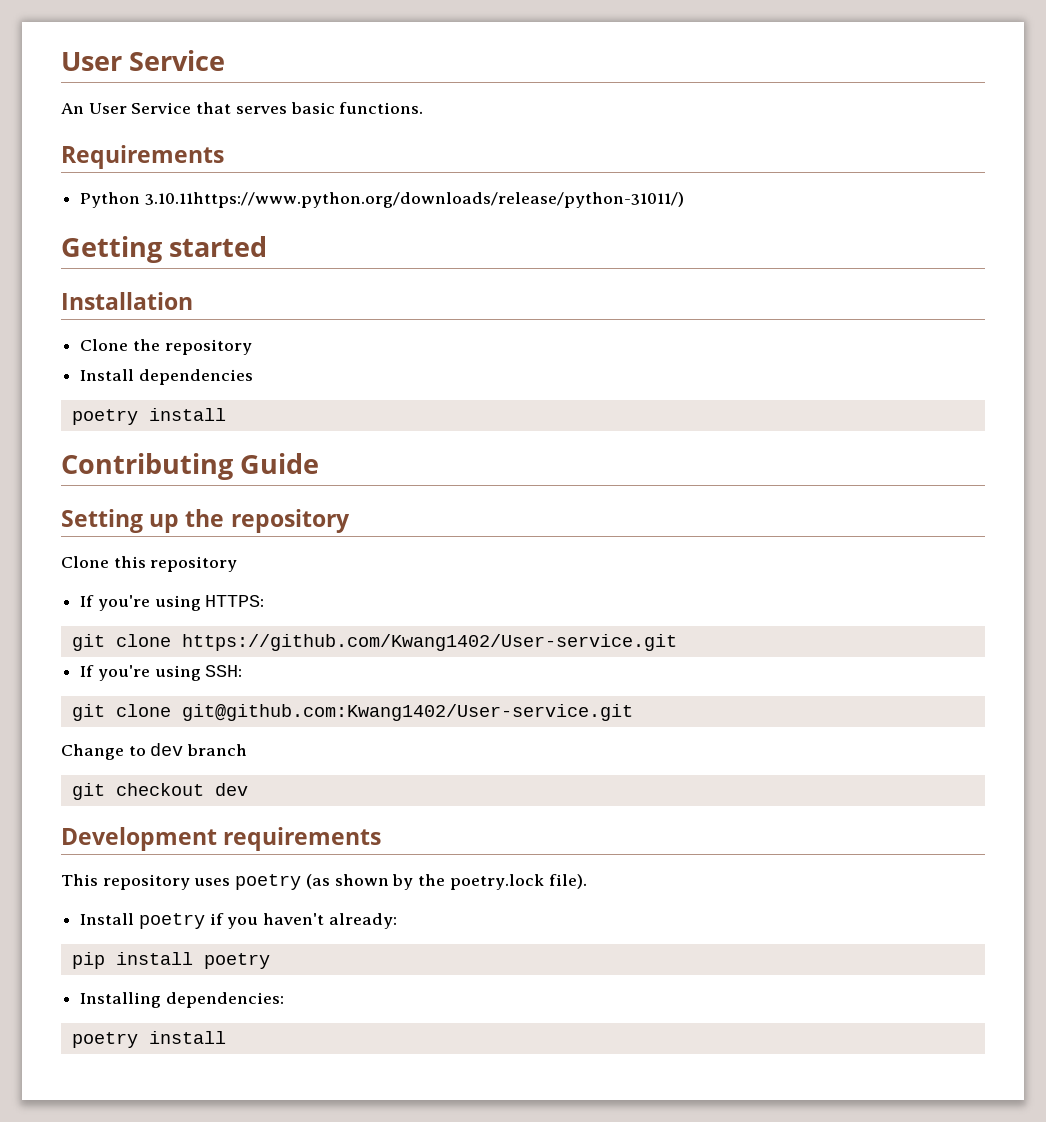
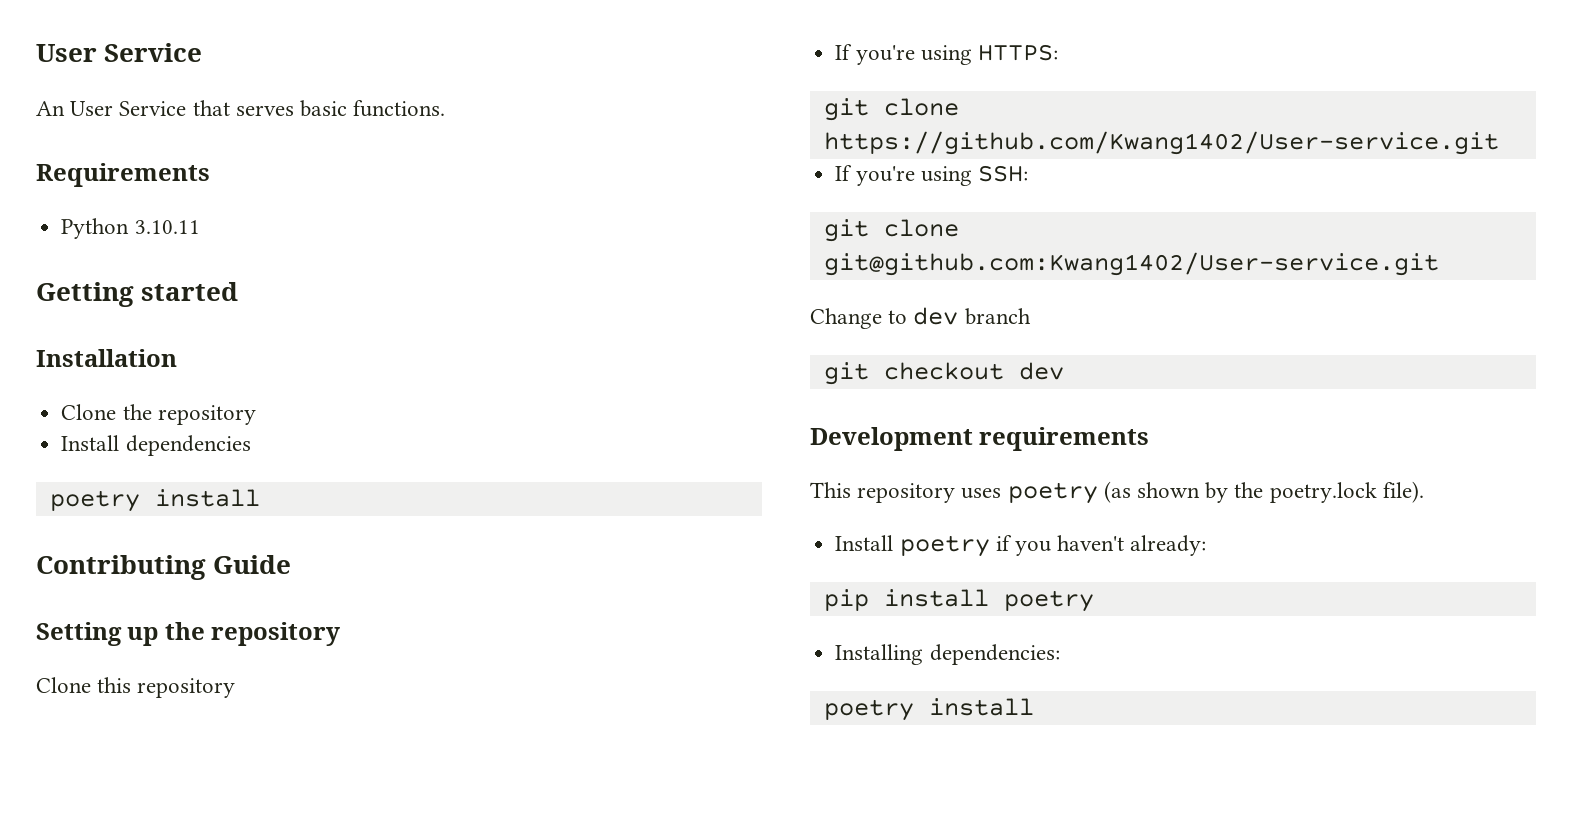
[144,192,684,208] 3.10.11https://www.python.org/downloads/release/python-31011/) -> [134,220,200,234] 3.10.11

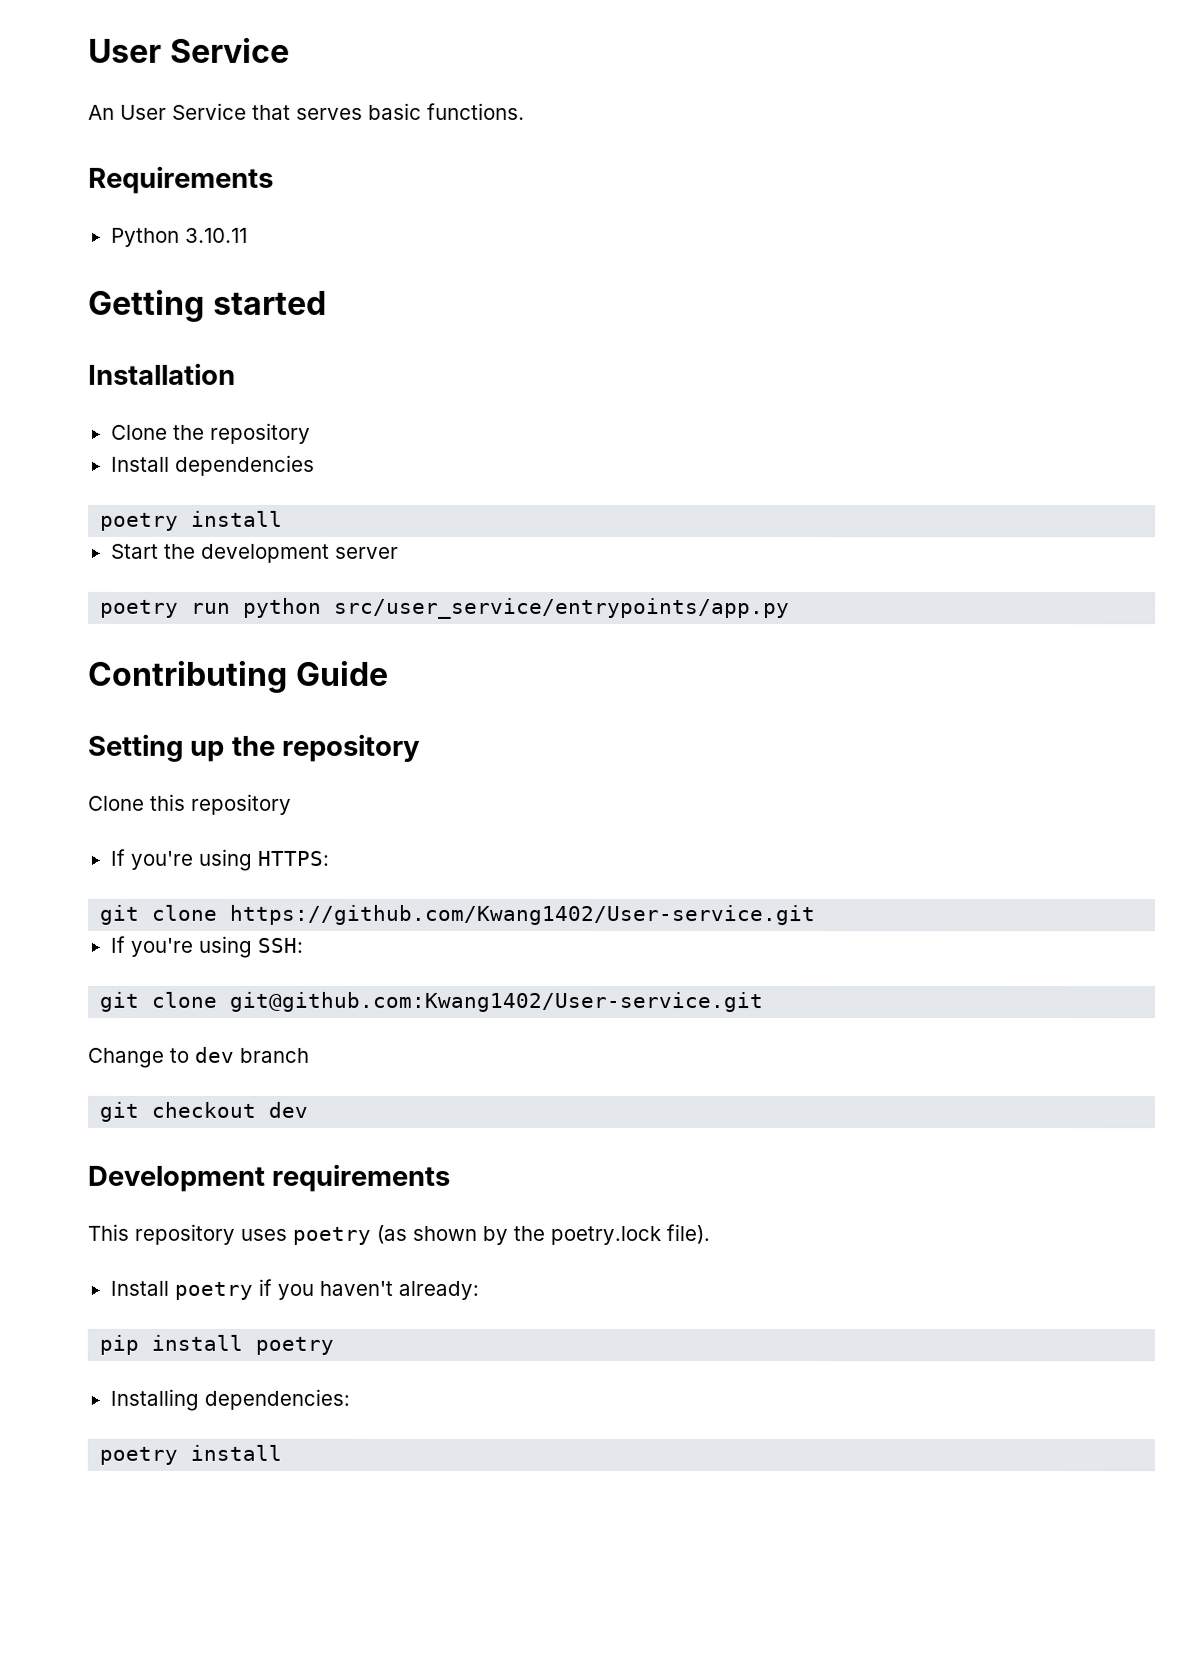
(260, 498) none -> [110,543,399,563] [100,597,791,620] // Start the development server // poetry run python src/user_service/entrypoints/app.py

